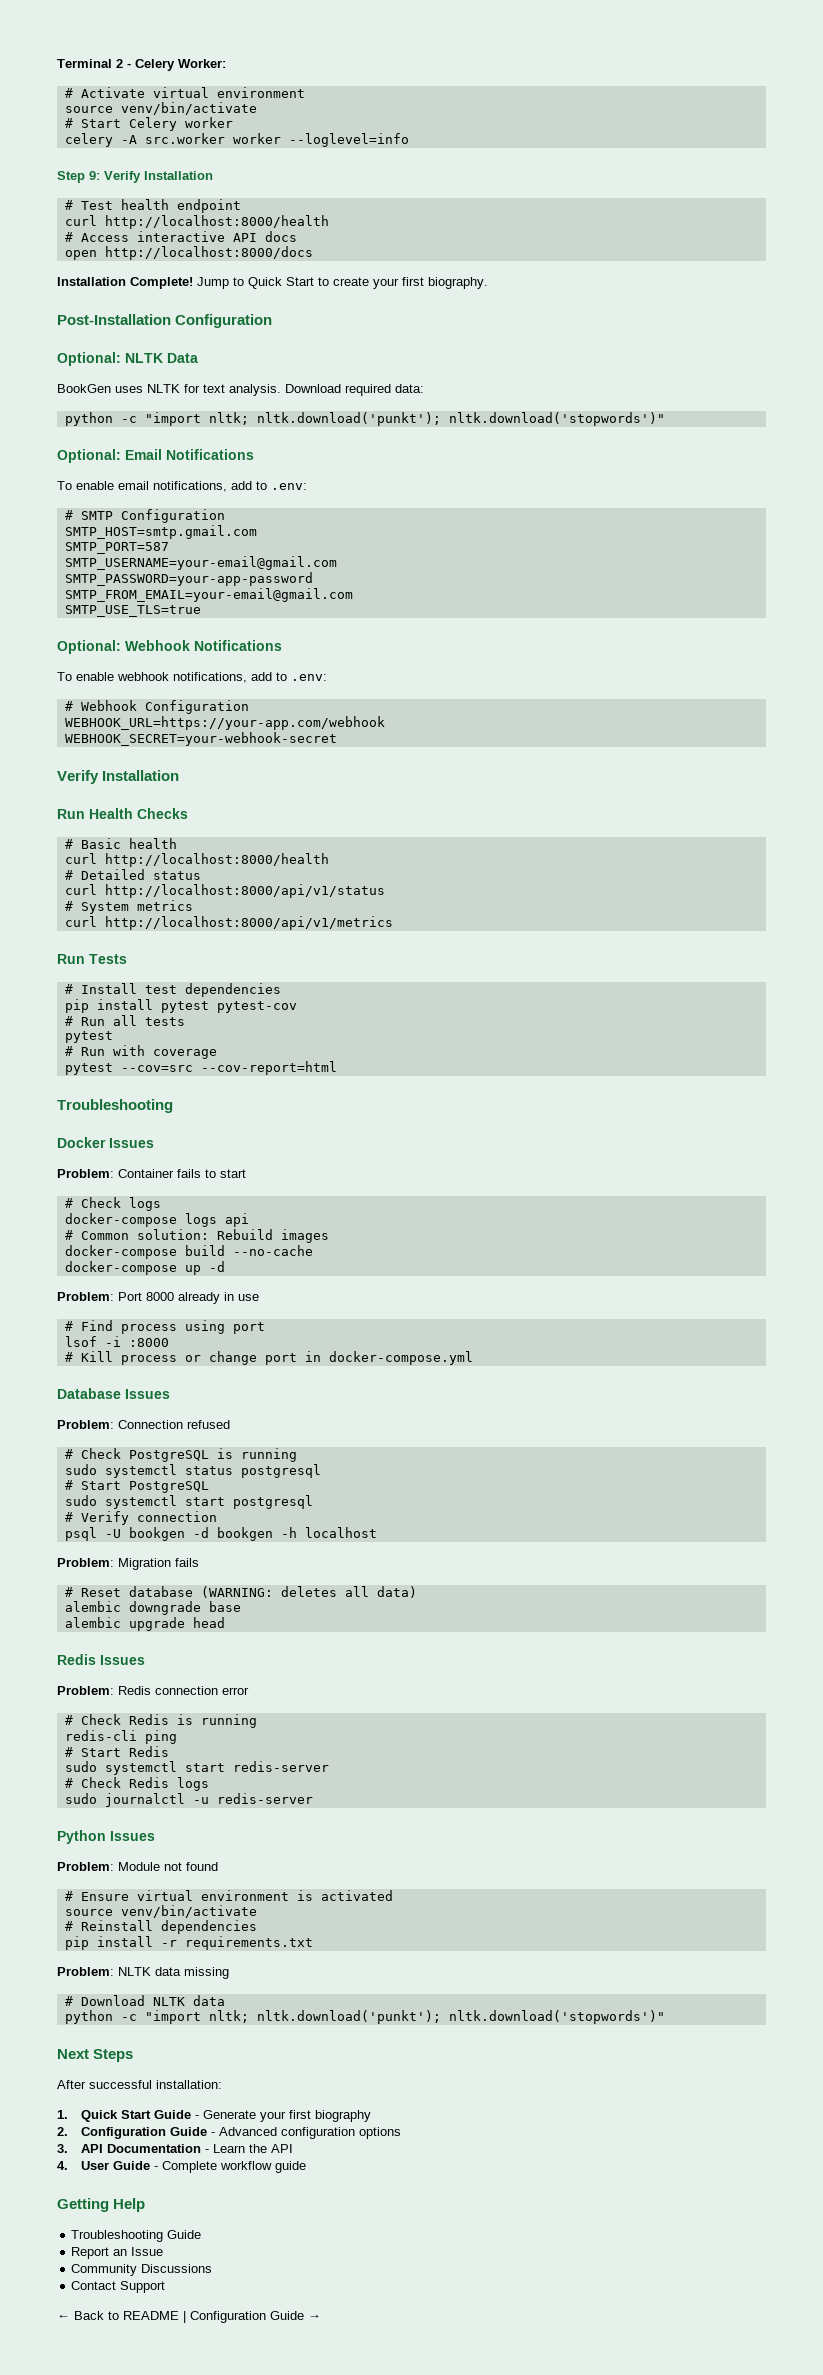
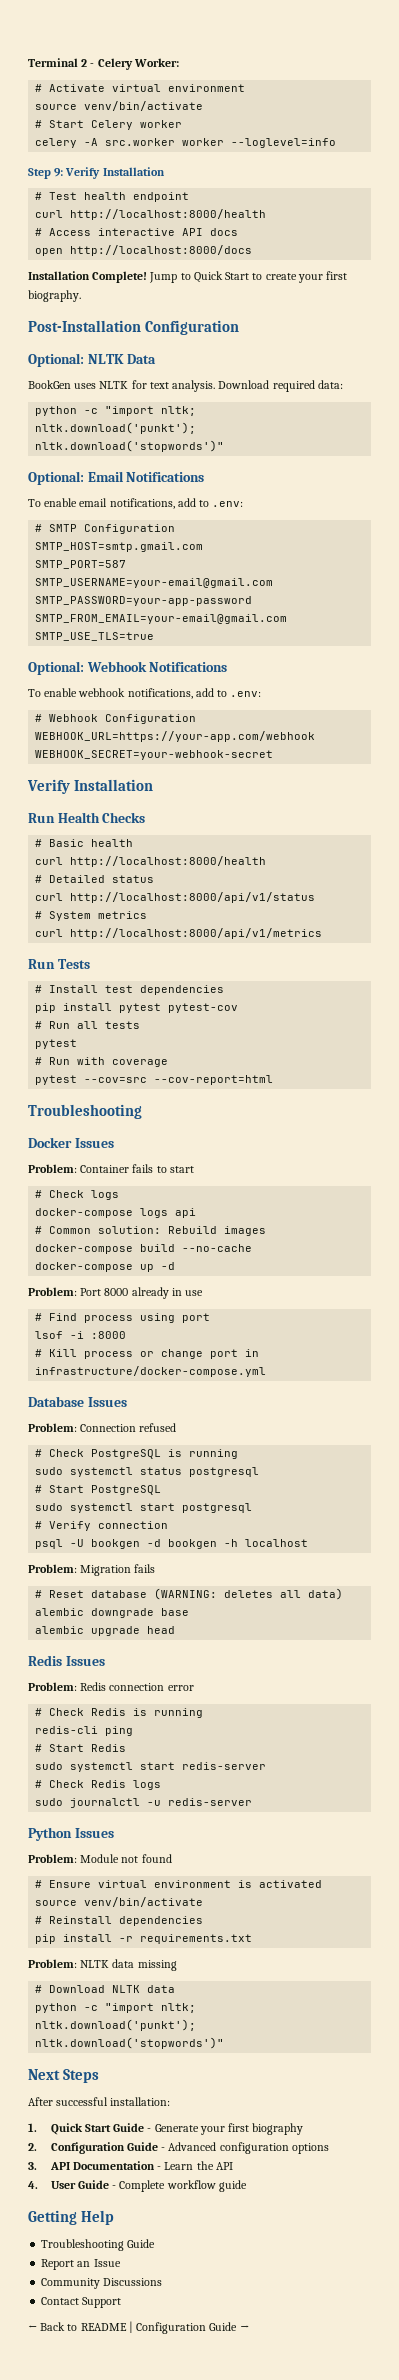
[328,1351,473,1365] docker-compose.yml -> [35,1366,267,1377] infrastructure/docker-compose.yml

